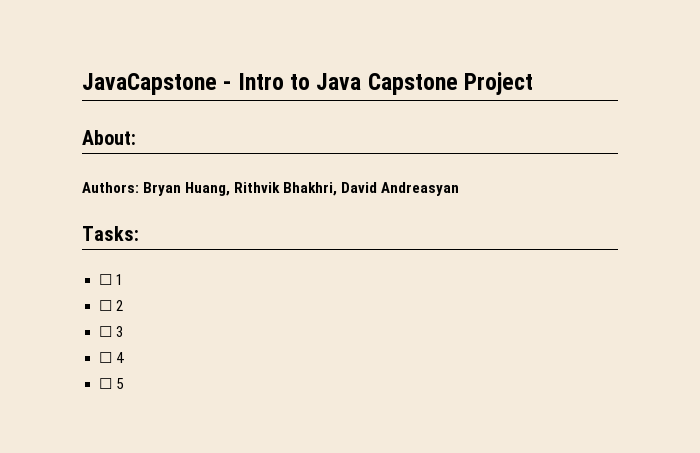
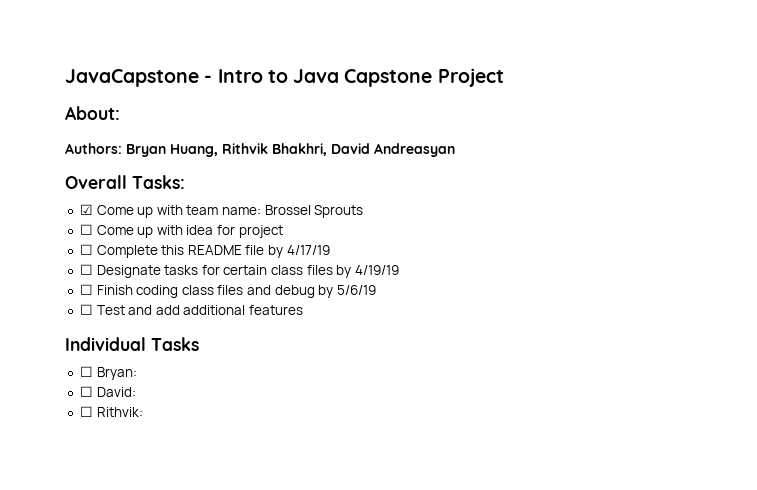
(460, 189) none -> [65,175,127,189] Overall
[98,274,123,285] [98,300,123,311] [98,326,123,337] [98,352,124,363] [98,378,124,389] ☐ 1 // ☐ 2 // ☐ 3 // ☐ 4 // ☐ 5 -> [79,204,364,218] [79,224,283,238] [79,244,330,258] [79,264,400,278] [79,284,377,298] [79,304,304,315] [65,337,199,351] [79,366,137,380] [79,386,136,397] [79,406,143,417] ☑ Come up with team name: Brossel Sprouts // ☐ Come up with idea for project // ☐ Complete this README file by 4/17/19 // ☐ Designate tasks for certain class files by 4/19/19 // ☐ Finish coding class files and debug by 5/6/19 // ☐ Test and add additional features // Individual Tasks // ☐ Bryan: // ☐ David: // ☐ Rithvik:

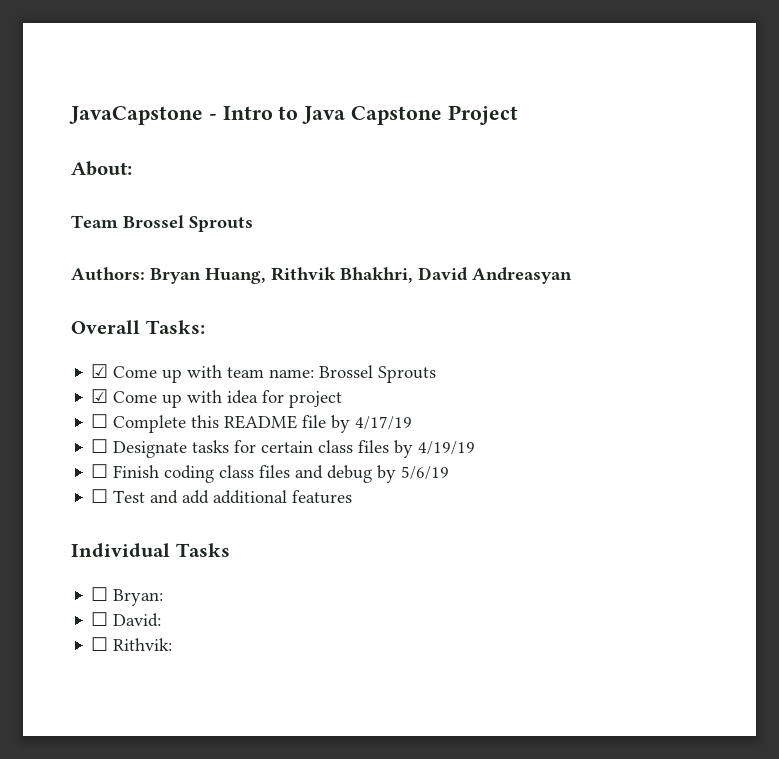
(120, 113) none -> [71,215,253,232] // Team Brossel Sprouts
[79,224,93,235] ☐ -> [91,389,109,403] ☑

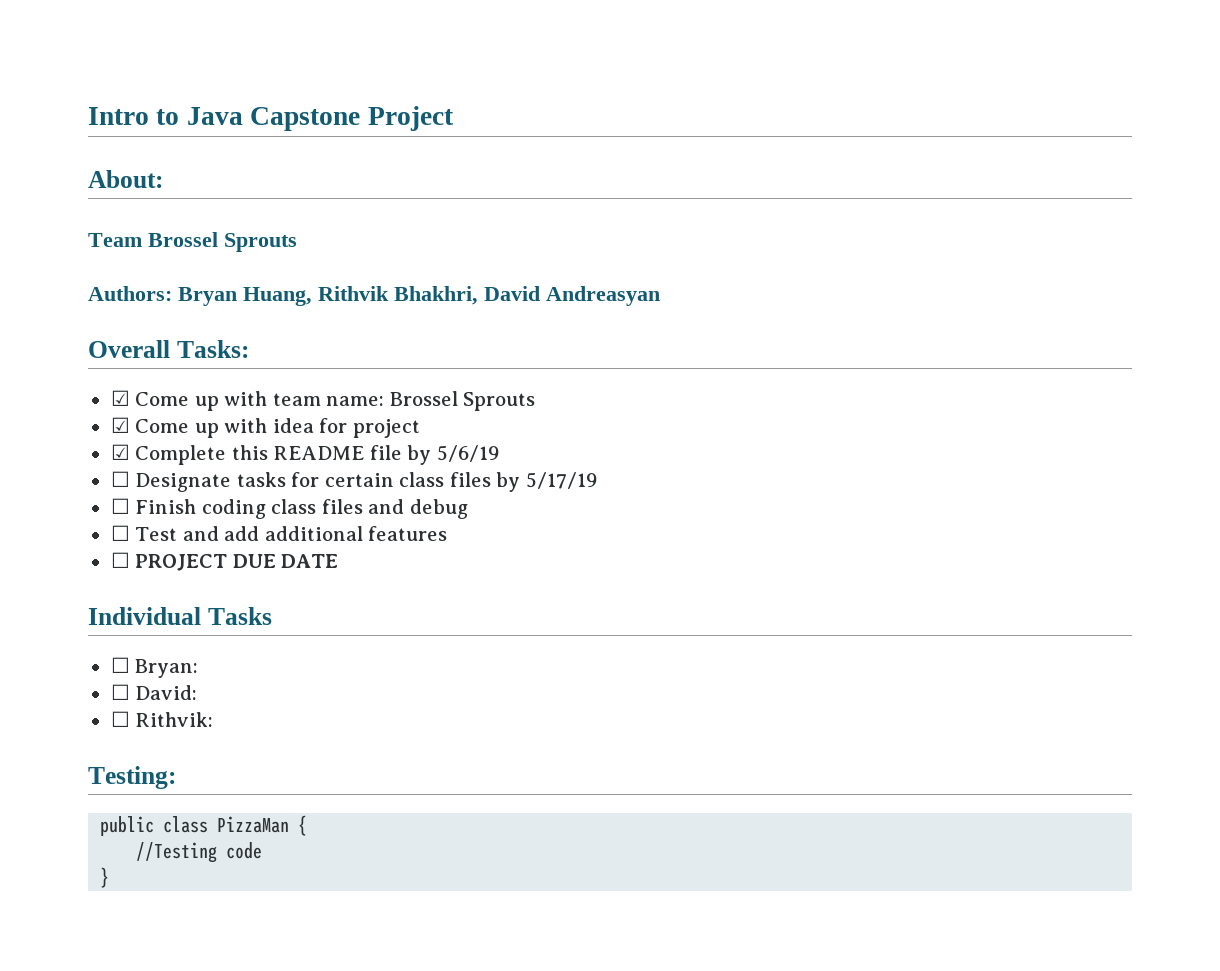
[69,106,217,125] JavaCapstone - -> (88, 116) none
[91,414,109,428] ☐ -> [110,444,130,460] ☑
[355,416,413,430] 4/17/19 -> [436,445,500,462] 5/6/19
[418,441,476,455] 4/19/19 -> [525,472,598,489] 5/17/19
[377,465,450,483] by 5/6/19 -> (468, 509) none
(353, 497) none -> [110,552,339,571] // ☐ PROJECT DUE DATE
(173, 644) none -> [88,766,176,789] [100,815,308,836] [136,842,263,863] [100,867,110,888] // Testing: // public class PizzaMan { // //Testing code // }

